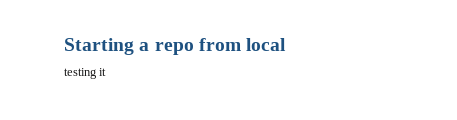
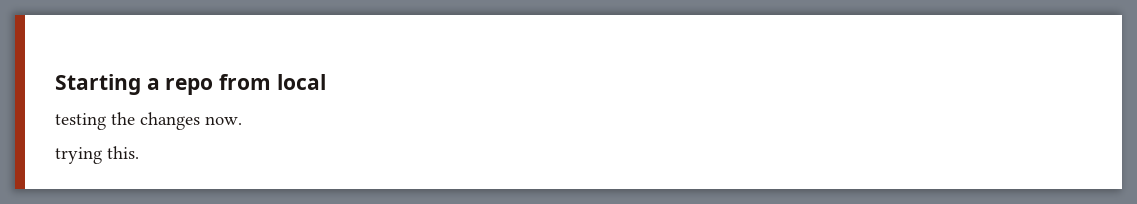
[99,68,107,76] it -> [111,112,242,130] [55,146,139,164] the changes now. // trying this.

